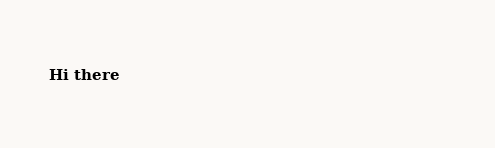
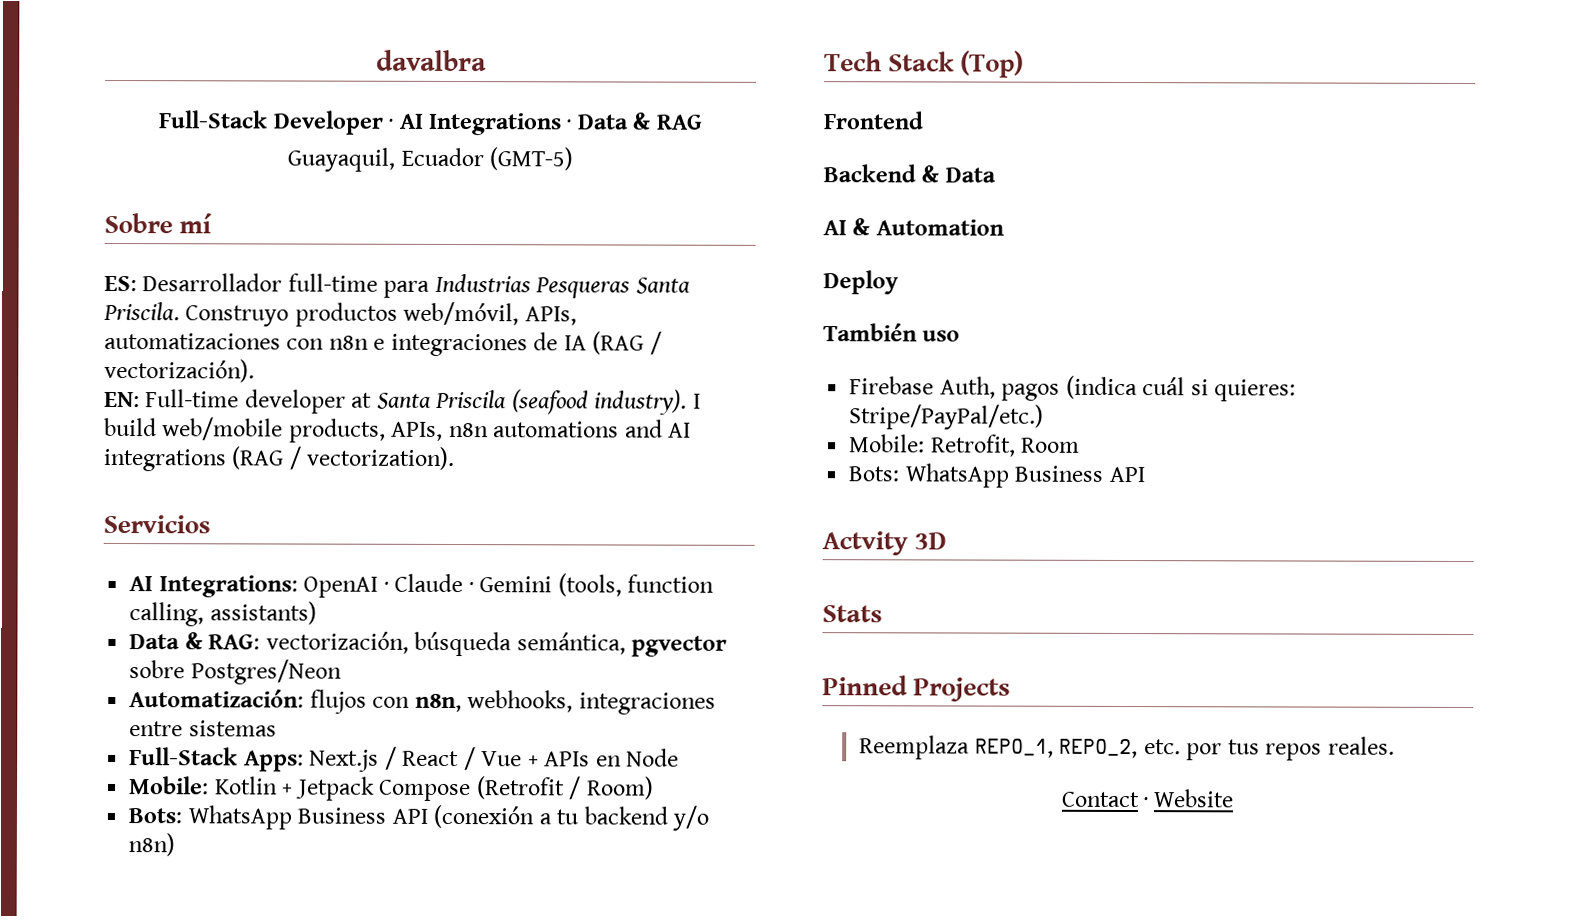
[49,69,120,80] Hi there -> [376,49,487,72] [158,110,703,136] [287,147,573,172] [104,212,213,234] [104,273,690,299] [103,301,577,327] [104,331,662,357] [104,358,255,383] [104,389,701,415] [104,417,692,443] [103,446,456,472] [103,514,211,534] [129,573,715,598] [129,601,317,627] [129,631,728,657] [129,659,342,685] [129,689,716,715] [129,720,277,737] [129,746,680,772] [129,776,654,802] [128,804,710,831] [128,833,176,857] [824,50,1025,78] [823,111,924,130] [823,164,996,183] [823,218,1004,236] [823,270,899,295] [823,323,961,342] [849,375,1297,402] [849,404,1045,430] [849,434,1081,457] [848,463,1145,488] [822,531,948,556] [822,605,883,623] [822,675,1012,702] [859,735,1395,761] [1060,789,1235,808] davalbra // Full-Stack Developer · AI Integrations · Data & RAG // Guayaquil, Ecuador (GMT-5) // Sobre mí // ES: Desarrollador full-time para Industrias Pesqueras Santa Priscila. Construyo productos web/móvil, APIs, automatizaciones con n8n e integraciones de IA (RAG / vectorización). // EN: Full-time developer at Santa Priscila (seafood industry). I build web/mobile products, APIs, n8n automations and AI integrations (RAG / vectorization). // Servicios // AI Integrations: OpenAI · Claude · Gemini (tools, function calling, assistants) // Data & RAG: vectorización, búsqueda semántica, pgvector sobre Postgres/Neon // Automatización: flujos con n8n, webhooks, integraciones entre sistemas // Full-Stack Apps: Next.js / React / Vue + APIs en Node // Mobile: Kotlin + Jetpack Compose (Retrofit / Room) // Bots: WhatsApp Business API (conexión a tu backend y/o n8n) // Tech Stack (Top) // Frontend // Backend & Data // AI & Automation // Deploy // También uso // Firebase Auth, pagos (indica cuál si quieres: Stripe/PayPal/etc.) // Mobile: Retrofit, Room // Bots: WhatsApp Business API // Actvity 3D // Stats // Pinned Projects // Reemplaza REPO_1, REPO_2, etc. por tus repos reales. // Contact · Website

